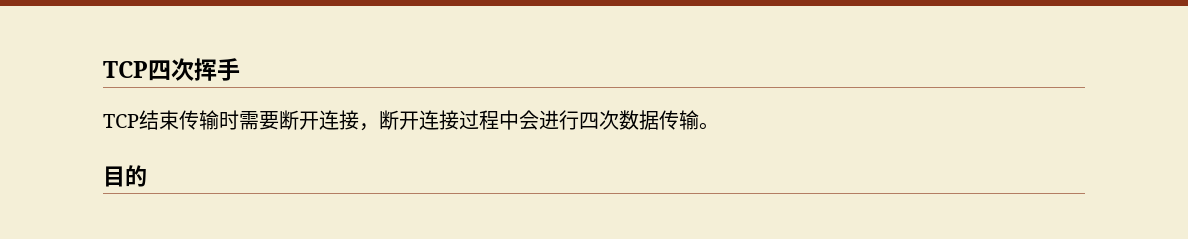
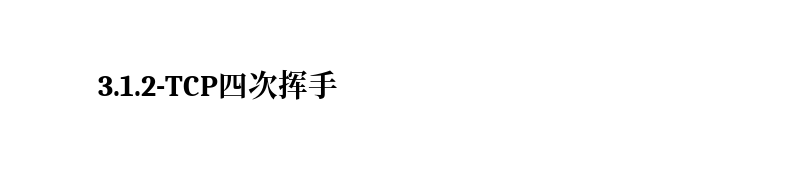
[103,61,148,78] TCP -> [98,75,218,96] 3.1.2-TCP
[103,110,719,131] [103,165,147,187] // TCP结束传输时需要断开连接，断开连接过程中会进行四次数据传输。 // 目的 -> (338, 85) none

